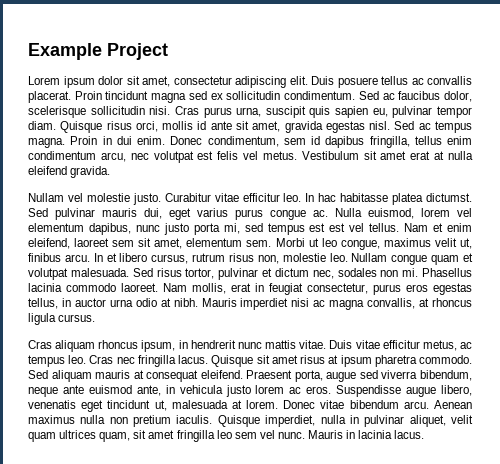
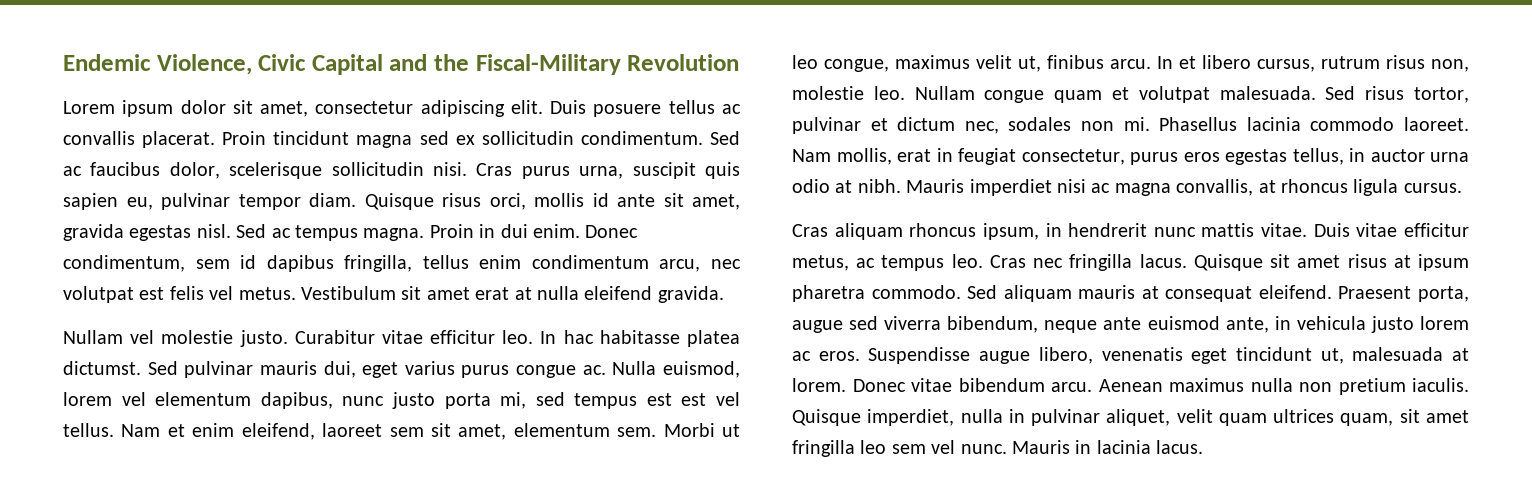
[28,43,168,60] Example Project -> [63,54,740,75] Endemic Violence, Civic Capital and the Fiscal-Military Revolution

